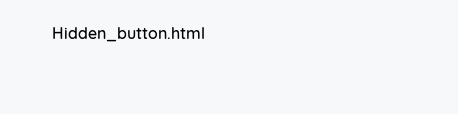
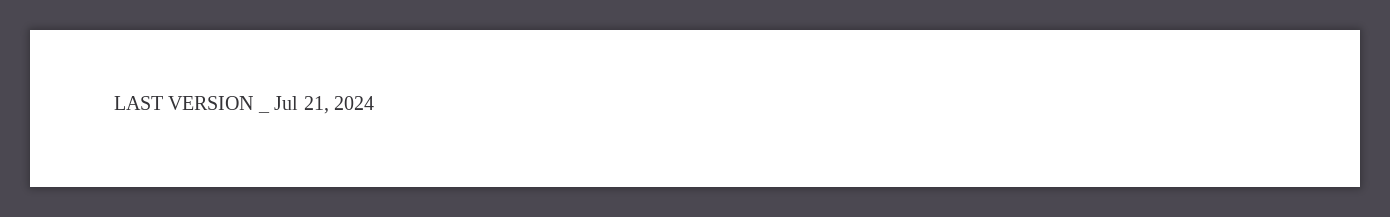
[52,27,205,42] Hidden_button.html -> [114,96,254,110] [257,110,270,113] [274,96,374,114] LAST VERSION _ Jul 21, 2024

